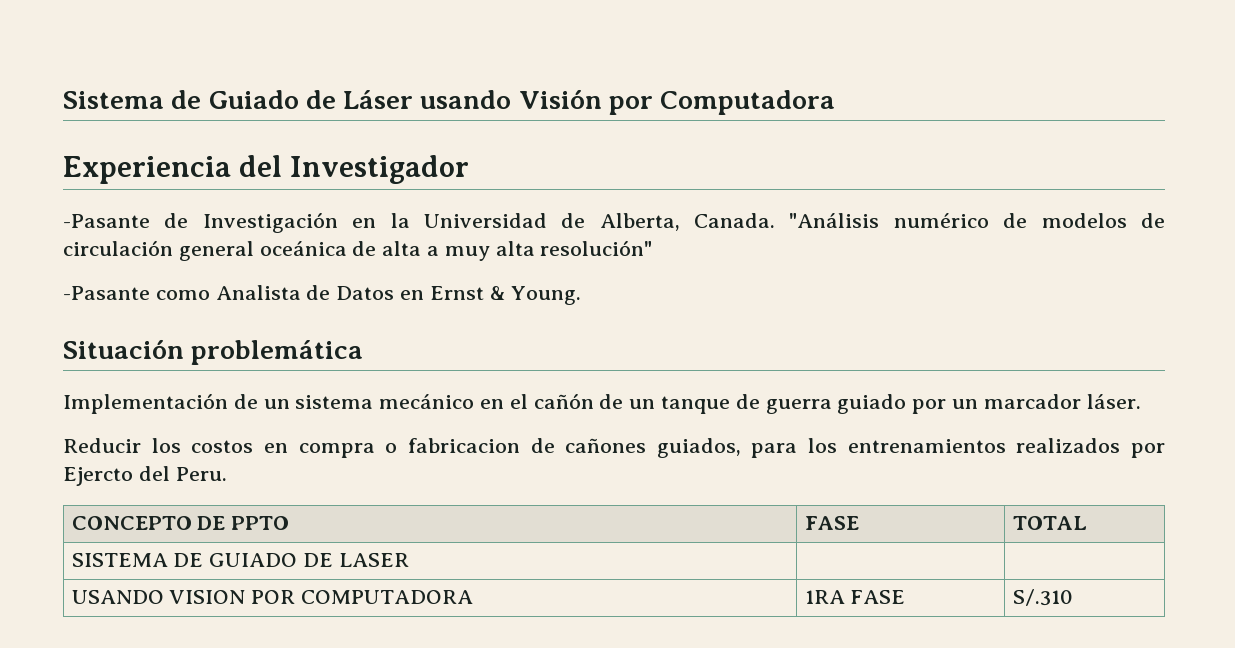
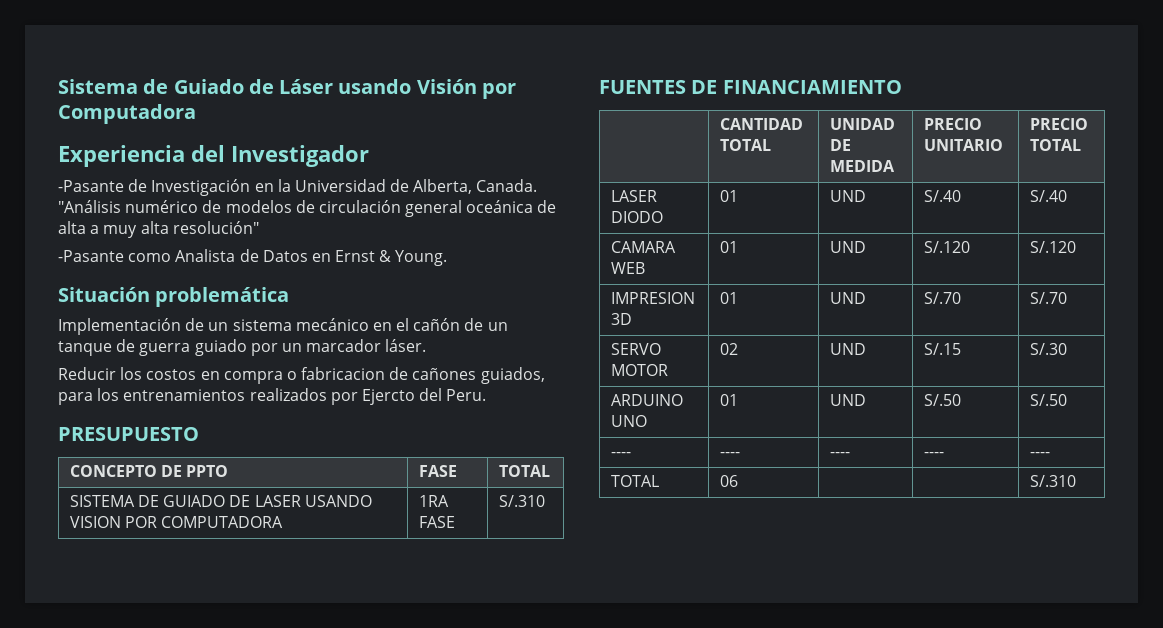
(227, 474) none -> [58,427,199,441] // PRESUPUESTO
(409, 560) | | // -> (301, 501) none
(1073, 597) none -> [599,80,902,94] [719,118,803,130] [719,139,771,151] [829,118,895,130] [829,139,851,151] [829,160,895,172] [923,118,982,130] [923,139,1003,151] [1029,118,1088,130] [1029,139,1081,151] [610,190,657,202] [610,211,663,223] [719,190,738,202] [829,190,866,202] [923,190,961,202] [1029,190,1067,202] [610,241,676,253] [610,262,645,274] [719,241,738,253] [829,241,866,253] [923,241,970,253] [1029,241,1076,253] [610,292,695,304] [610,313,632,325] [719,292,738,304] [829,292,866,304] [923,292,961,304] [1029,292,1067,304] [610,343,661,355] [610,364,668,376] [719,343,738,355] [829,343,866,355] [923,343,961,355] [1029,343,1067,355] [610,394,683,406] [610,415,647,427] [719,394,738,406] [829,394,866,406] [923,394,961,406] [1029,394,1067,406] [610,452,631,457] [719,452,740,457] [829,452,850,457] [923,452,944,457] [1029,452,1050,457] [610,475,659,487] [719,475,738,487] [1029,475,1076,487] // FUENTES DE FINANCIAMIENTO // | CANTIDAD TOTAL | UNIDAD DE MEDIDA | PRECIO UNITARIO | PRECIO TOTAL // LASER DIODO | 01 | UND | S/.40 | S/.40 // CAMARA WEB | 01 | UND | S/.120 | S/.120 // IMPRESION 3D | 01 | UND | S/.70 | S/.70 // SERVO MOTOR | 02 | UND | S/.15 | S/.30 // ARDUINO UNO | 01 | UND | S/.50 | S/.50 // ---- | ---- | ---- | ---- | ---- // TOTAL | 06 | | | S/.310

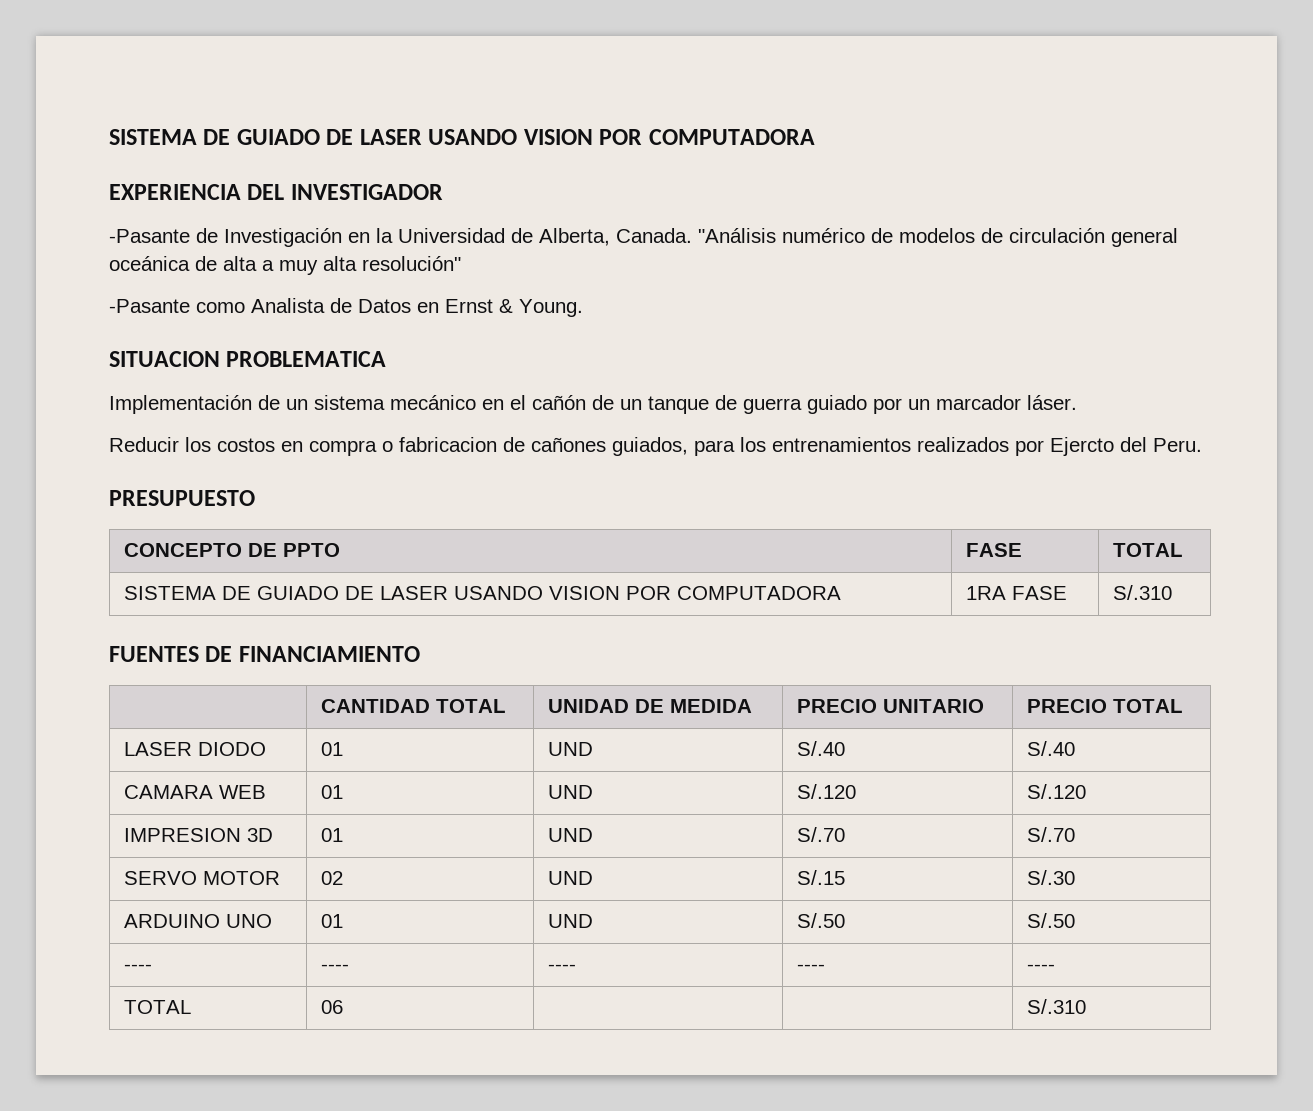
[58,79,516,99] [58,104,196,124] [58,145,369,167] Sistema de Guiado de Láser usando Visión por Computadora // Experiencia del Investigador -> [109,129,815,145] [109,184,443,200] SISTEMA DE GUIADO DE LASER USANDO VISION POR COMPUTADORA // EXPERIENCIA DEL INVESTIGADOR
[58,287,290,307] Situación problemática -> [109,351,387,367] SITUACION PROBLEMATICA

